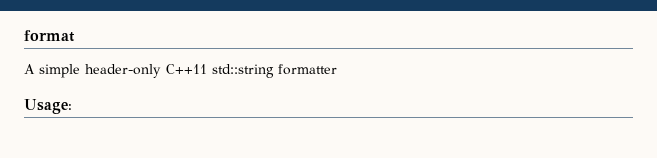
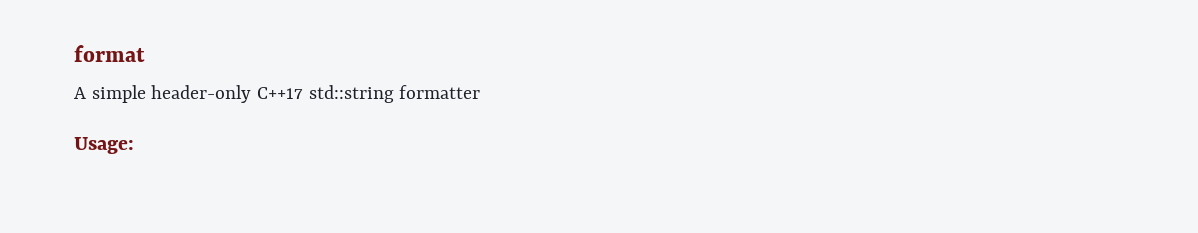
[166,64,207,74] C++11 -> [257,87,304,99] C++17

